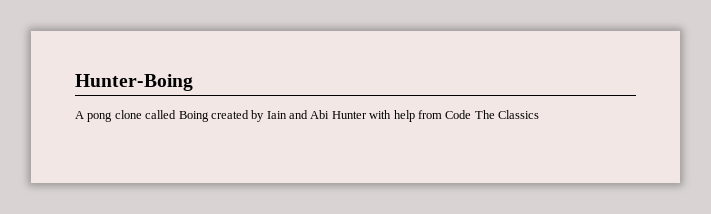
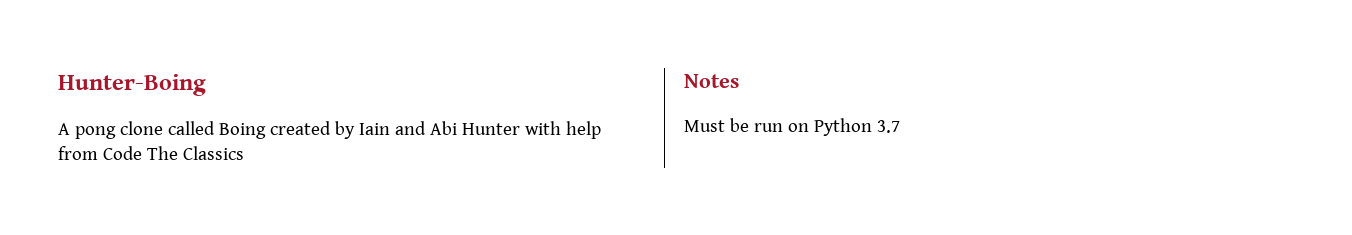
(539, 114) none -> [684,74,739,88] [684,118,900,136] // Notes // Must be run on Python 3.7

